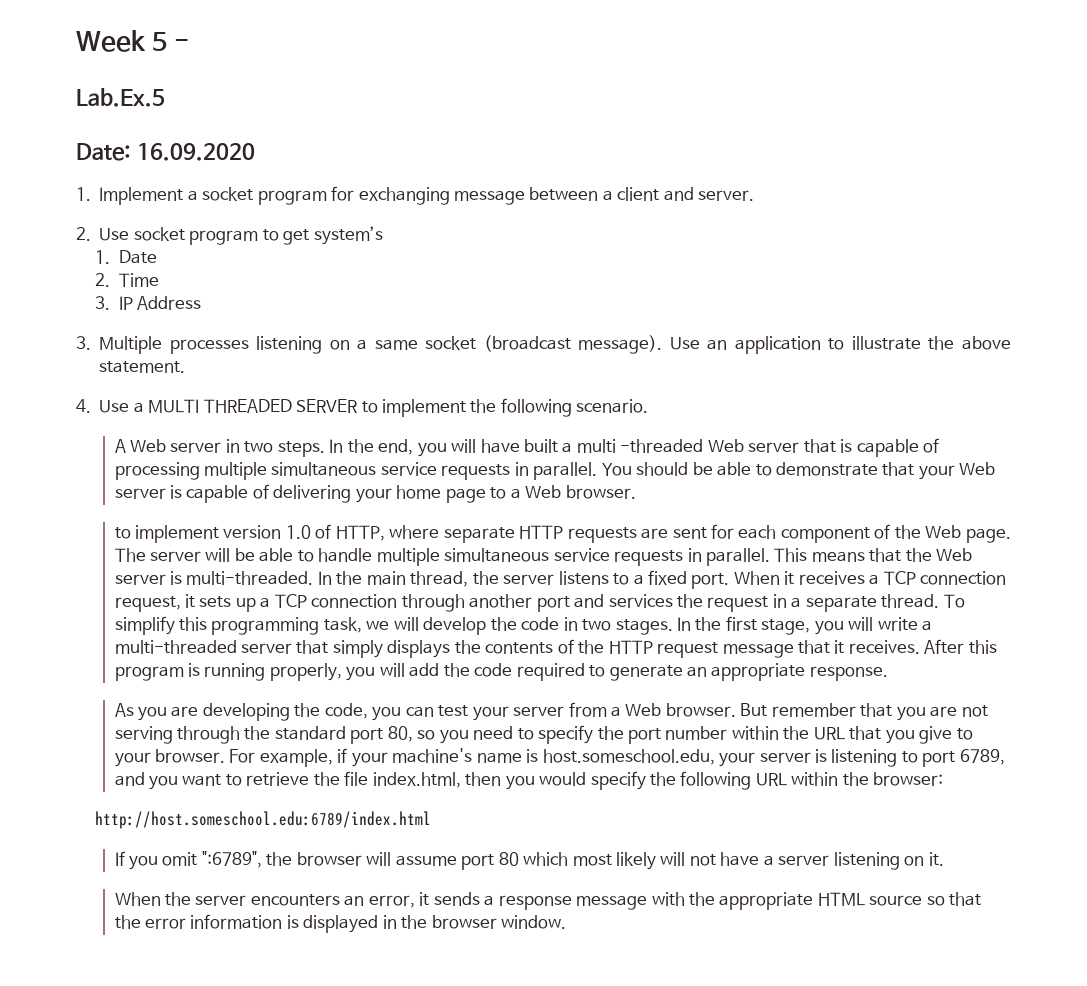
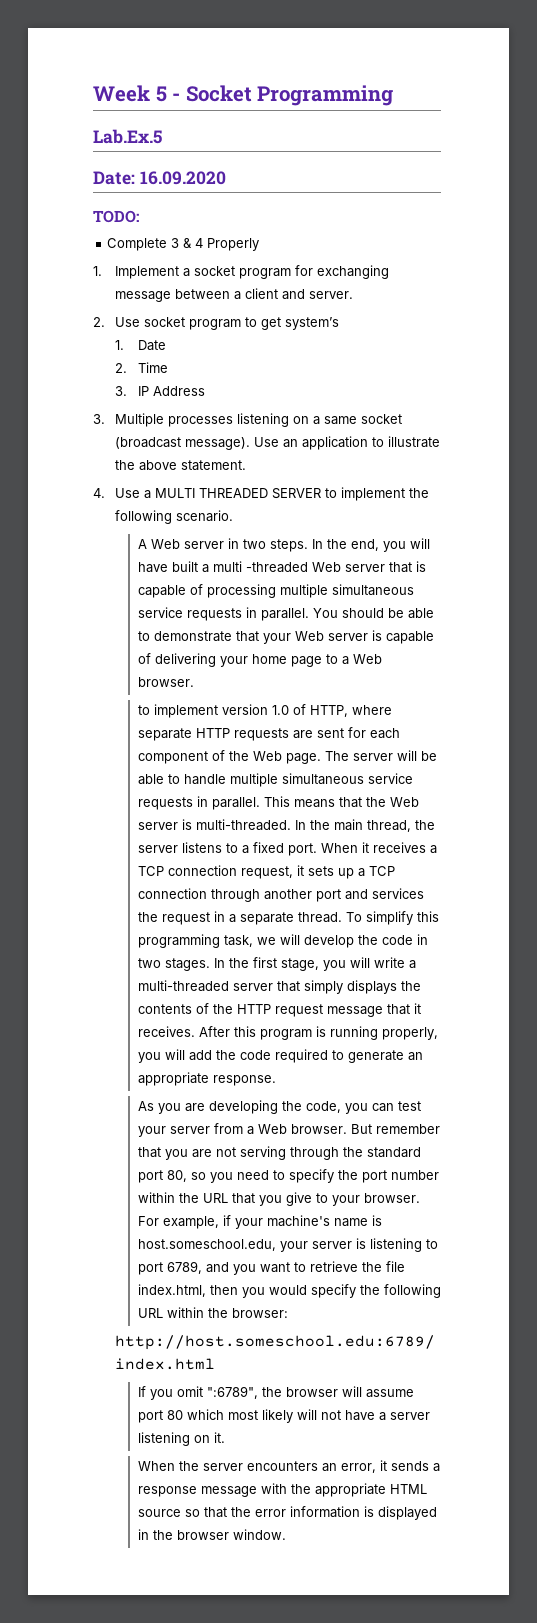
(190, 44) none -> [185,85,394,106] Socket Programming
(255, 152) none -> [93,210,139,223] [107,238,260,251] // TODO: // Complete 3 & 4 Properly

